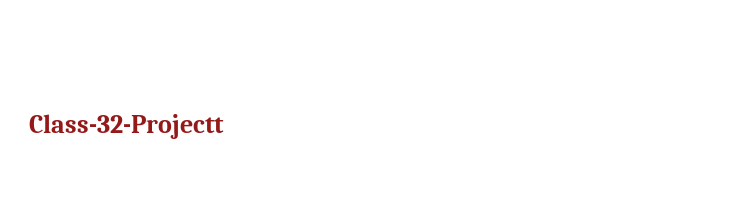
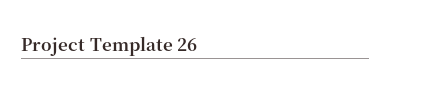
[29,114,224,139] Class-32-Projectt -> [21,36,198,56] Project Template 26

